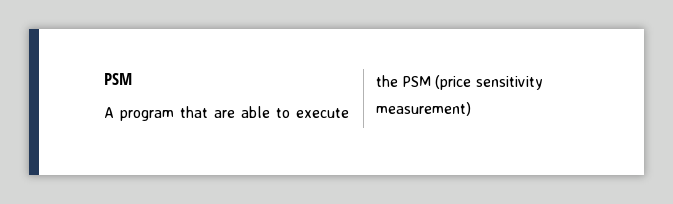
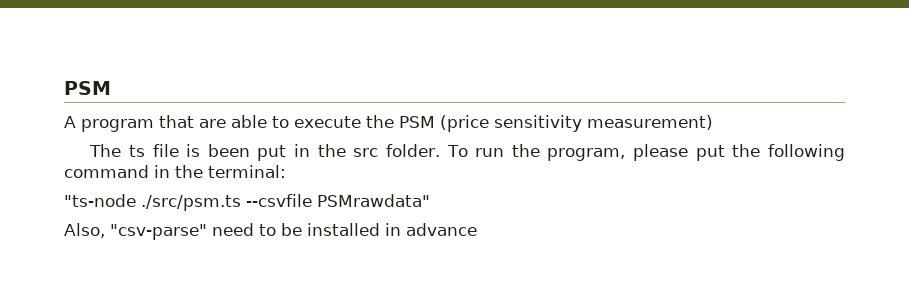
(471, 109) none -> [89,144,845,161] [64,165,286,178] [64,194,430,211] [64,223,477,240] // The ts file is been put in the src folder. To run the program, please put the following command in the terminal: // "ts-node ./src/psm.ts --csvfile PSMrawdata" // Also, "csv-parse" need to be installed in advance

